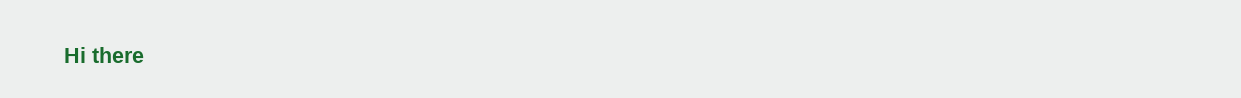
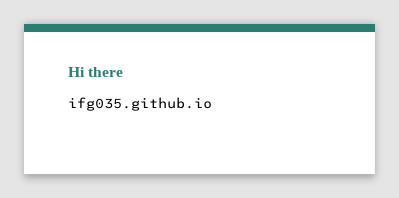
(144, 55) none -> [68,97,212,111] // ifg035.github.io

